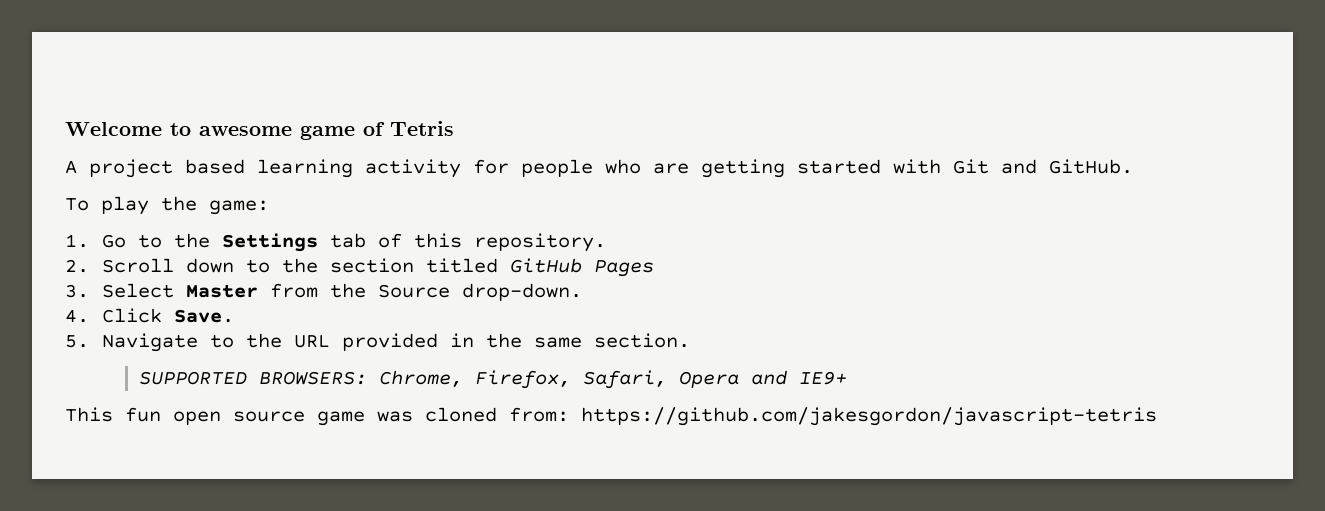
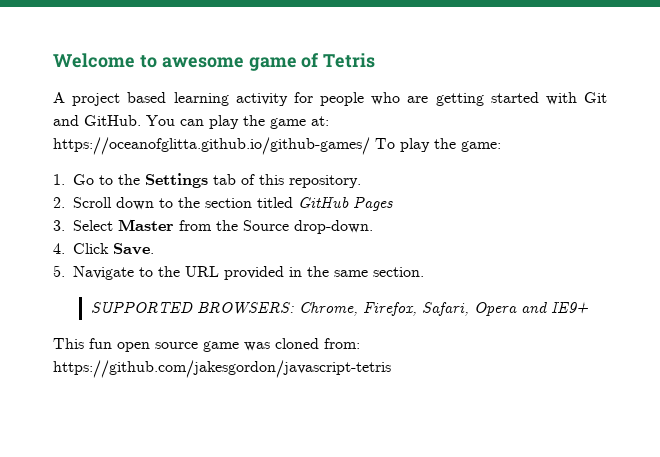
(1133, 166) // -> [146,115,329,129] [53,137,370,155] You can play the game at: https://oceanofglitta.github.io/github-games/

